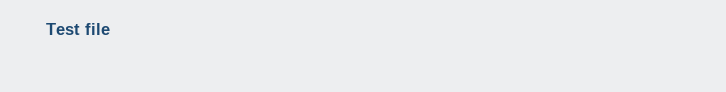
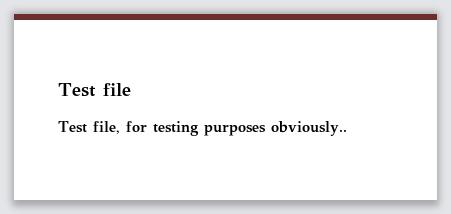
(110, 29) none -> [58,121,347,136] // Test file, for testing purposes obviously..

